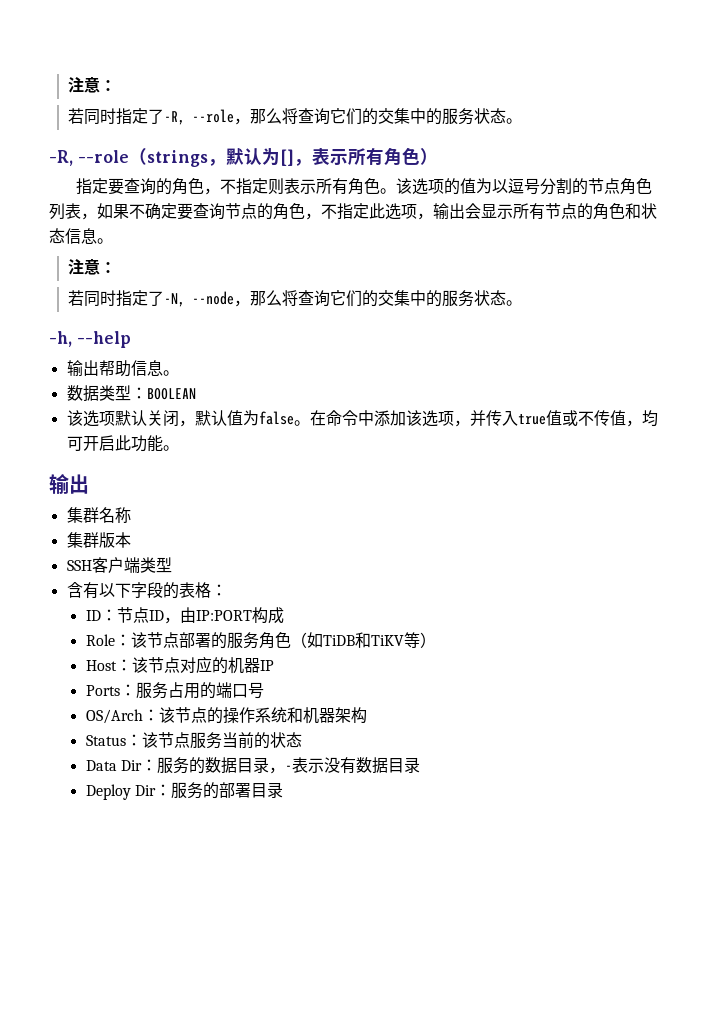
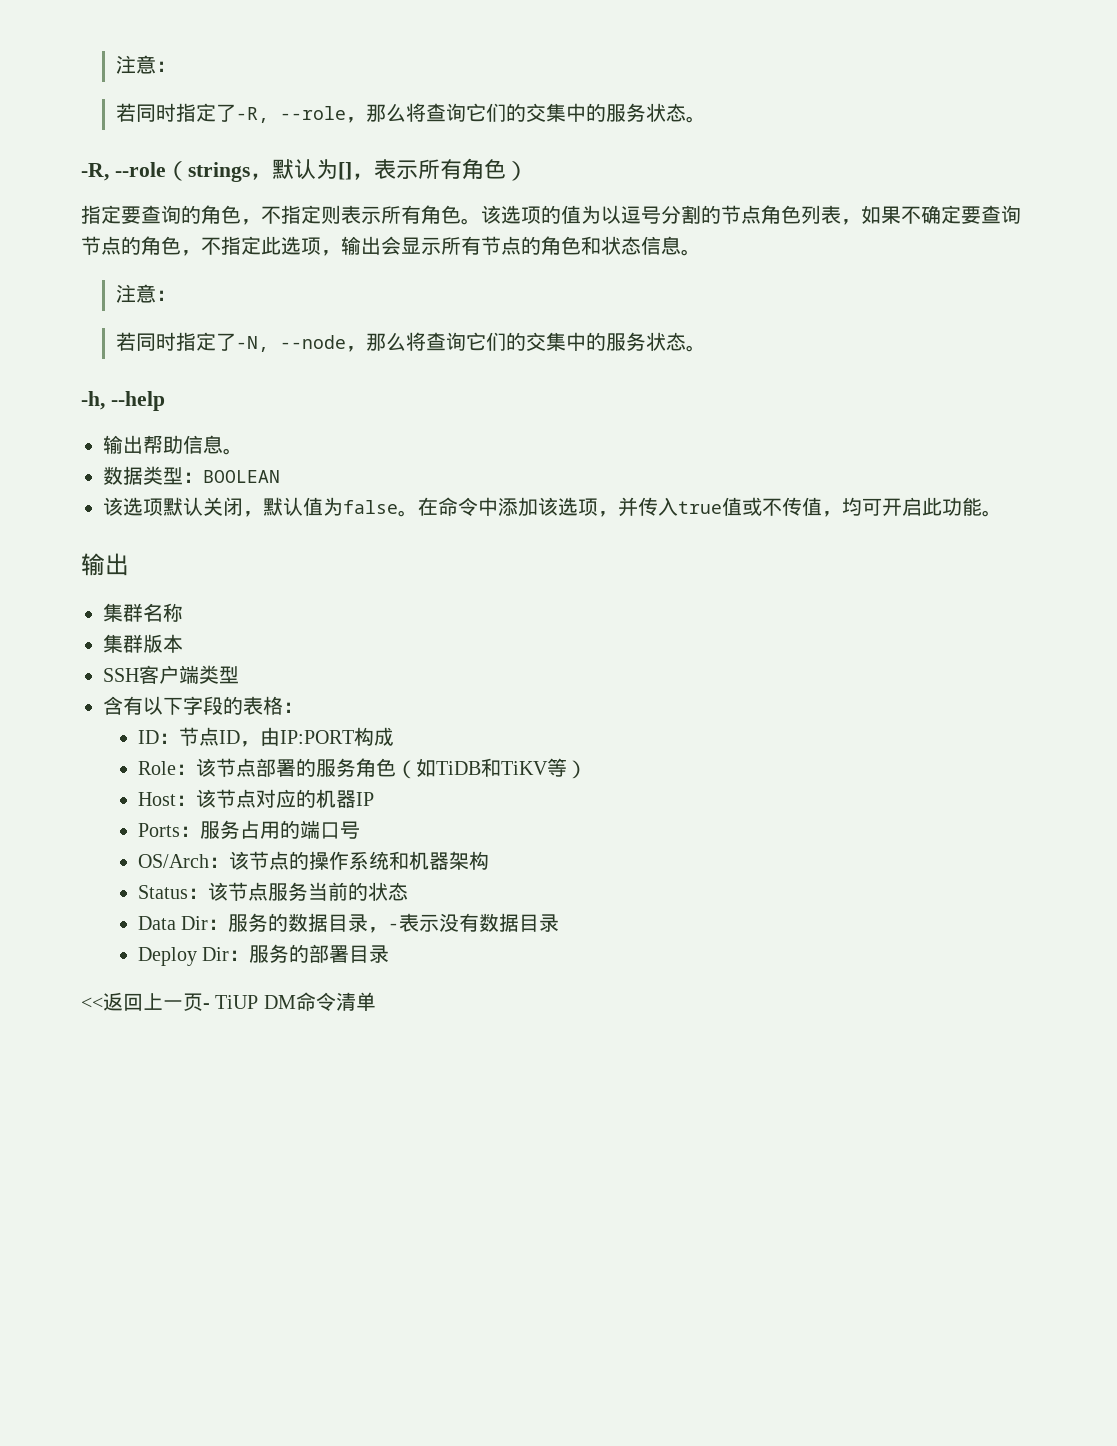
(283, 790) none -> [81,992,376,1011] // <<返回上一页- TiUP DM命令清单

